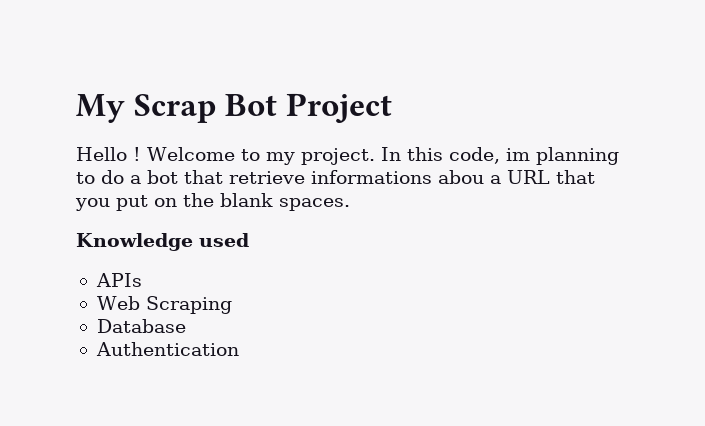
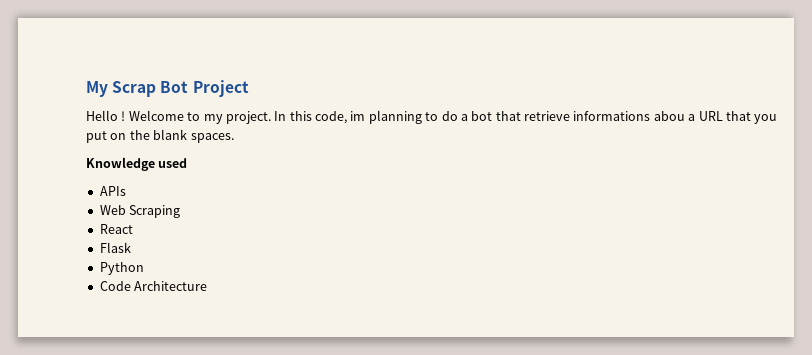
[96,319,186,333] [95,342,239,356] Database // Authentication -> [99,224,133,234] [99,242,131,253] [99,262,144,275] [99,281,208,291] React // Flask // Python // Code Architecture

